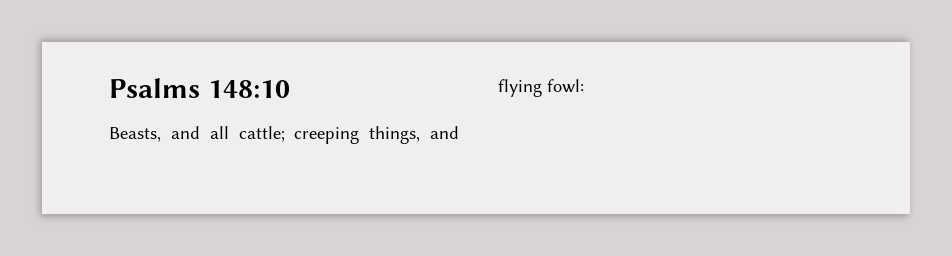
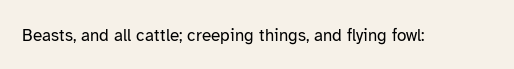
[109,78,290,98] Psalms 148:10 // -> (22, 36) none

